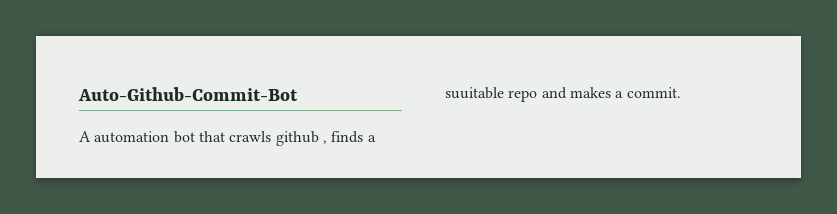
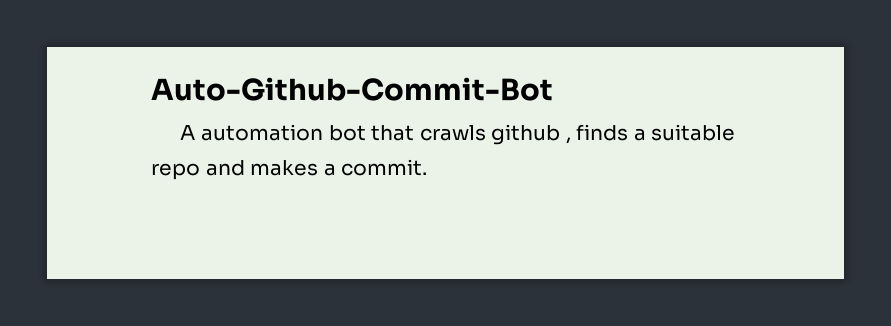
[445,87,504,99] suuitable -> [651,124,736,141] suitable

